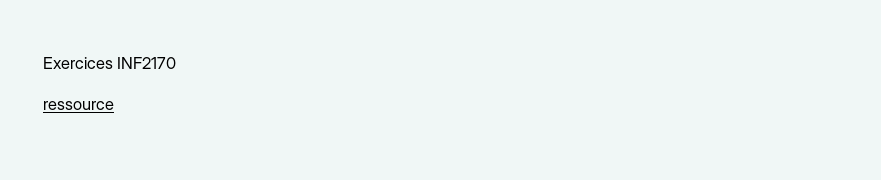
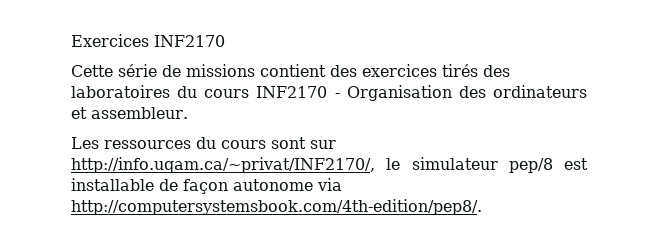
[43,101,114,110] ressource -> [71,64,510,77] [71,85,588,101] [71,107,188,119] [71,137,336,149] [71,157,588,173] [71,178,342,194] [71,199,482,215] Cette série de missions contient des exercices tirés des laboratoires du cours INF2170 - Organisation des ordinateurs et assembleur. // Les ressources du cours sont sur http://info.uqam.ca/~privat/INF2170/, le simulateur pep/8 est installable de façon autonome via http://computersystemsbook.com/4th-edition/pep8/.

